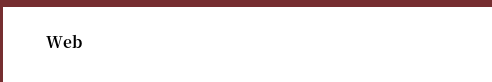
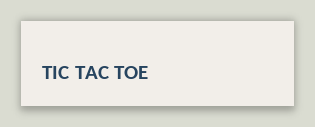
[46,34,82,48] Web -> [42,66,149,79] TIC TAC TOE

